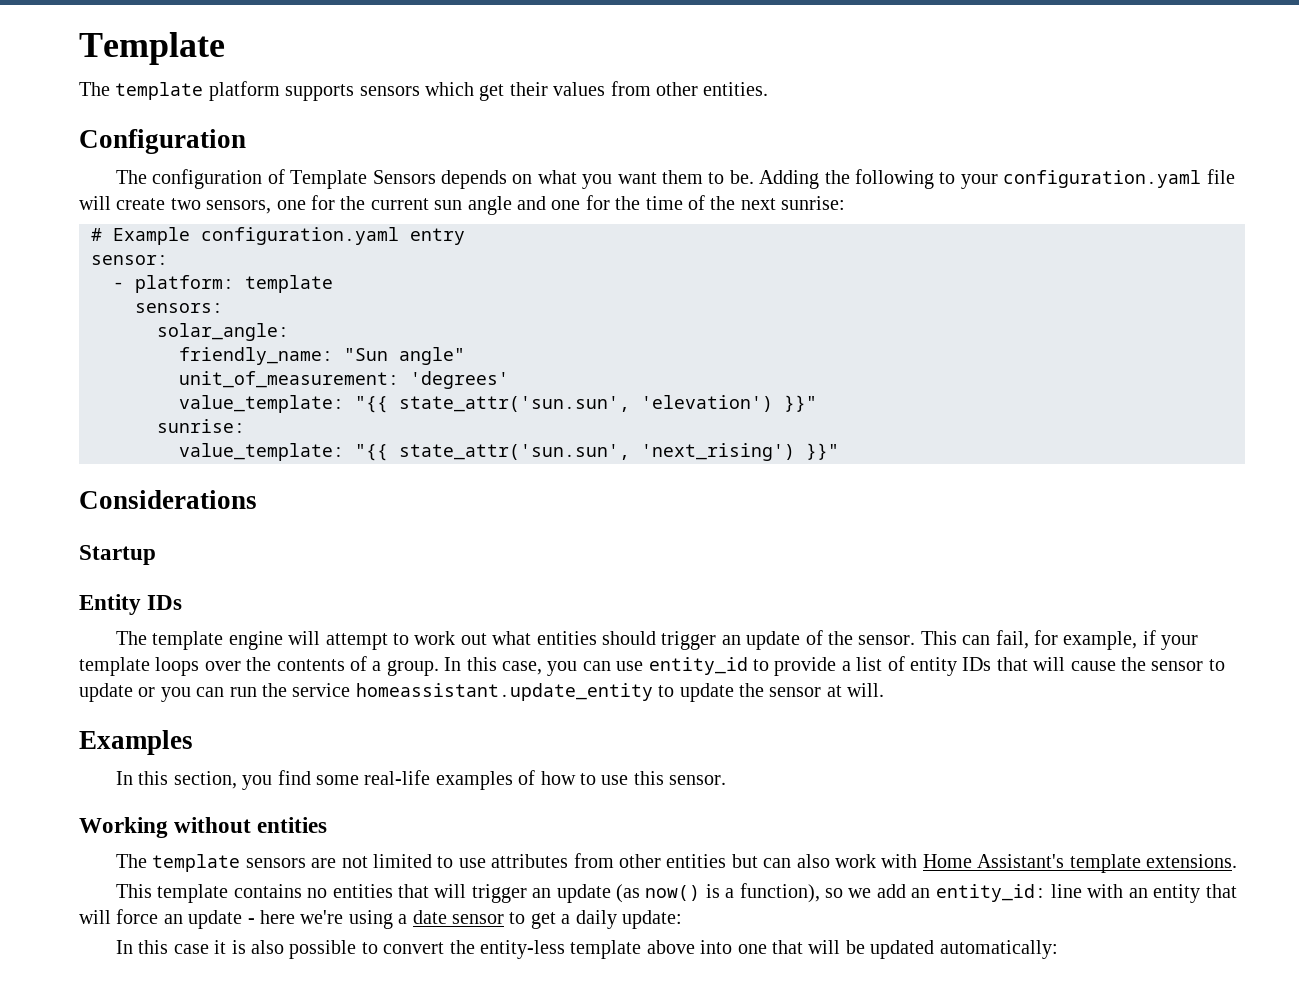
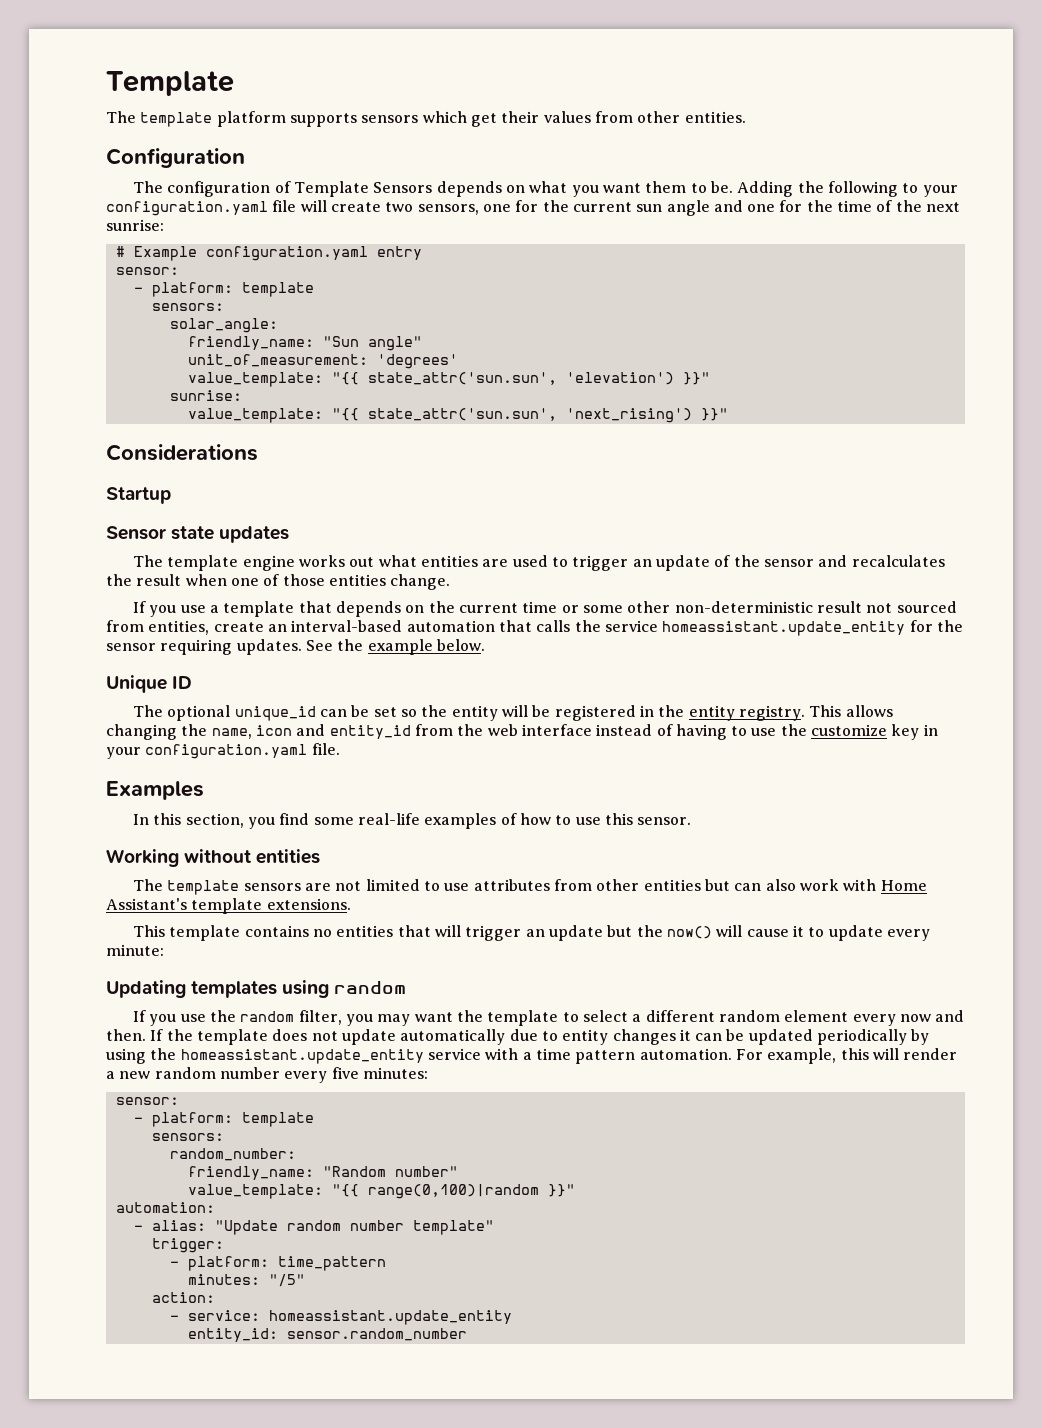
[79,594,183,615] Entity IDs -> [106,526,290,543] Sensor state updates
[288,631,656,650] will attempt to work out what entities should -> [299,555,568,567] works out what entities are used to
[858,630,1199,650] [79,656,1225,676] [79,683,885,702] sensor. This can fail, for example, if your template loops over the contents of a group. In this case, you can use entity_id to provide a list of entity IDs that will cause the sensor to update or you can run the service homeassistant.update_entity to update the sensor at will. -> [763,555,945,567] [106,574,451,590] [133,601,957,617] [106,620,963,636] [106,639,485,655] [106,675,193,693] [133,705,893,721] [106,724,938,740] [106,743,340,759] sensor and recalculates the result when one of those entities change. // If you use a template that depends on the current time or some other non-deterministic result not sourced from entities, create an interval-based automation that calls the service homeassistant.update_entity for the sensor requiring updates. See the example below. // Unique ID // The optional unique_id can be set so the entity will be registered in the entity registry. This allows changing the name, icon and entity_id from the web interface instead of having to use the customize key in your configuration.yaml file.
[615,883,1237,903] [79,909,682,929] [115,940,1058,959] (as now() is a function), so we add an entity_id: line with an entity that will force an update - here we're using a date sensor to get a daily update: // In this case it is also possible to convert the entity-less template above into one that will be updated automatically: -> [607,925,930,941] [106,944,164,956] [106,980,407,998] [133,1010,965,1026] [106,1029,930,1045] [106,1048,958,1064] [106,1067,428,1083] [115,1097,179,1105] [133,1112,314,1127] [151,1133,224,1141] [169,1148,296,1161] [187,1166,458,1180] [187,1184,575,1199] [115,1202,215,1213] [133,1220,494,1235] [151,1238,224,1253] [169,1256,386,1271] [187,1274,305,1287] [151,1292,215,1303] [169,1310,512,1325] [187,1328,467,1342] but the now() will cause it to update every minute: // Updating templates using random // If you use the random filter, you may want the template to select a different random element every now and then. If the template does not update automatically due to entity changes it can be updated periodically by using the homeassistant.update_entity service with a time pattern automation. For example, this will render a new random number every five minutes: // sensor: // - platform: template // sensors: // random_number: // friendly_name: "Random number" // value_template: "{{ range(0,100)|random }}" // automation: // - alias: "Update random number template" // trigger: // - platform: time_pattern // minutes: "/5" // action: // - service: homeassistant.update_entity // entity_id: sensor.random_number

